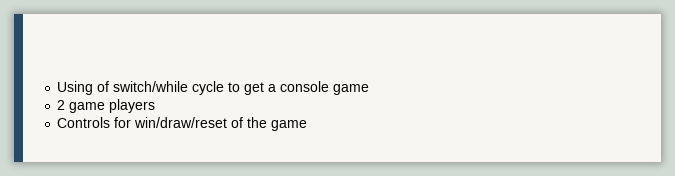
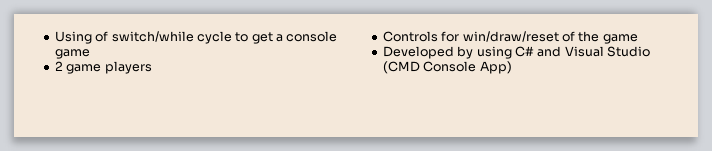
(308, 125) none -> [382,46,650,59] [382,61,512,74] // Developed by using C# and Visual Studio (CMD Console App)

